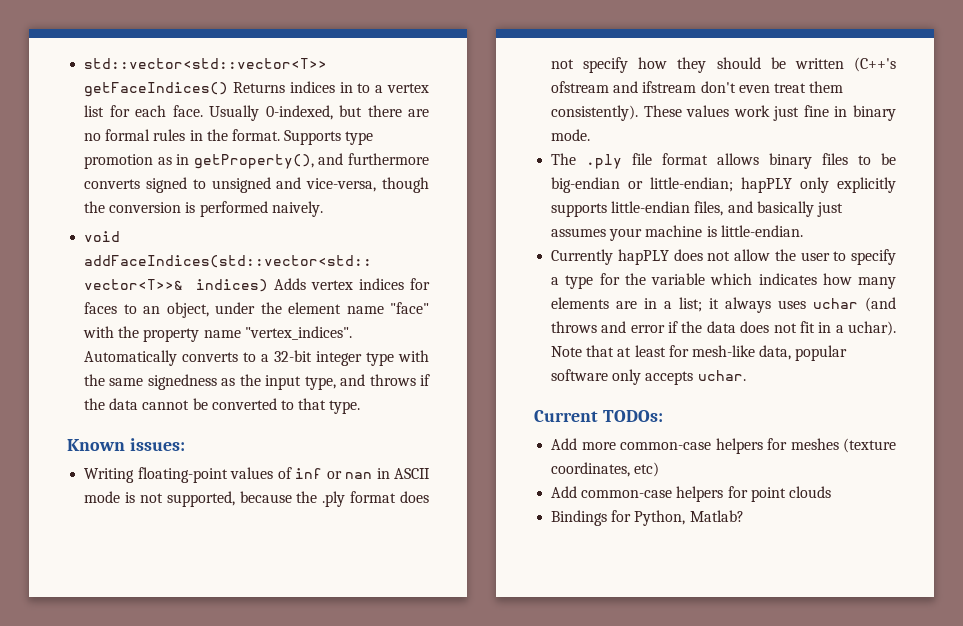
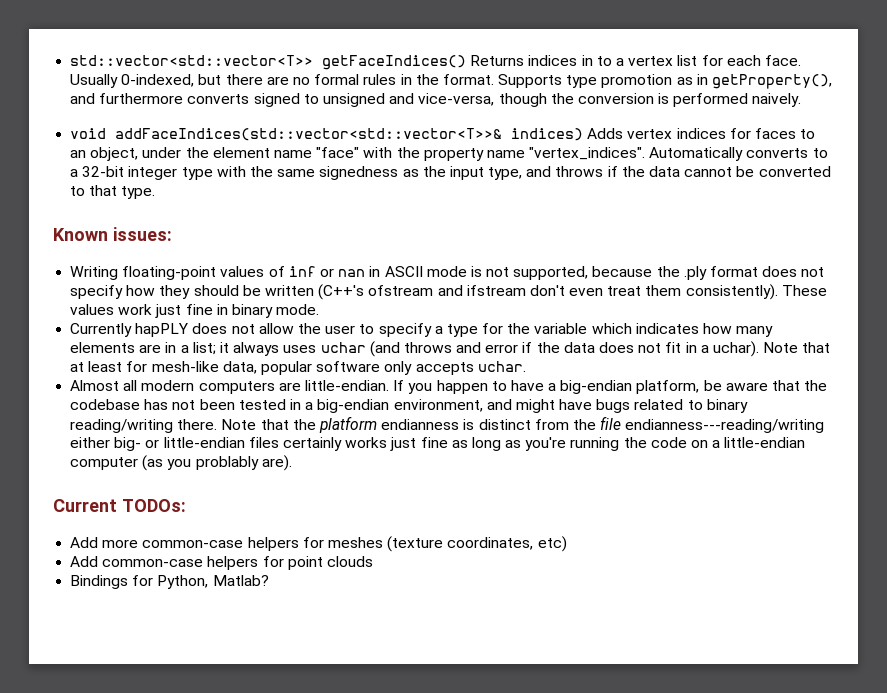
[551,153,896,169] [551,177,896,193] [551,201,843,217] [551,225,803,241] // The .ply file format allows binary files to be big-endian or little-endian; hapPLY only explicitly supports little-endian files, and basically just assumes your machine is little-endian. -> (320, 309) none
(746, 375) none -> [70,380,828,394] [70,399,748,413] [70,416,825,433] [70,437,806,451] [70,455,292,471] // Almost all modern computers are little-endian. If you happen to have a big-endian platform, be aware that the codebase has not been tested in a big-endian environment, and might have bugs related to binary reading/writing there. Note that the platform endianness is distinct from the file endianness---reading/writing either big- or little-endian files certainly works just fine as long as you're running the code on a little-endian computer (as you problably are).

